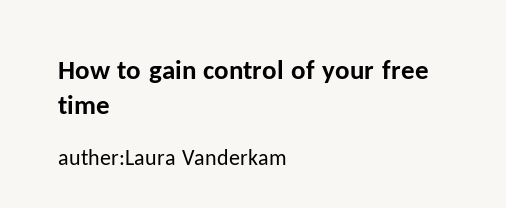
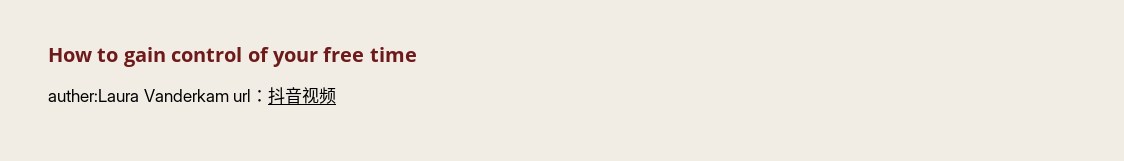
(287, 157) none -> [233,87,337,105] url：抖音视频

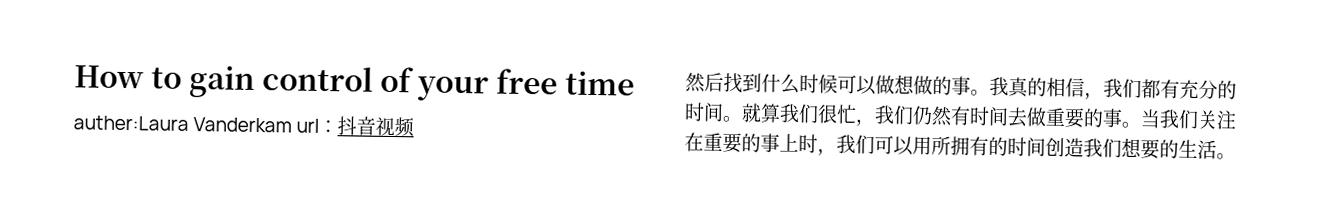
(337, 95) none -> [685,72,1237,100] [684,102,1237,130] [684,132,1236,160] // 然后找到什么时候可以做想做的事。我真的相信，我们都有充分的时间。就算我们很忙，我们仍然有时间去做重要的事。当我们关注在重要的事上时，我们可以用所拥有的时间创造我们想要的生活。

